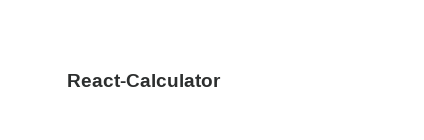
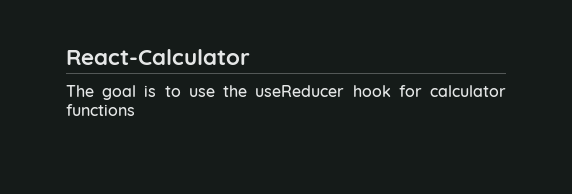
(221, 80) none -> [66,85,507,100] [66,104,135,116] // The goal is to use the useReducer hook for calculator functions

